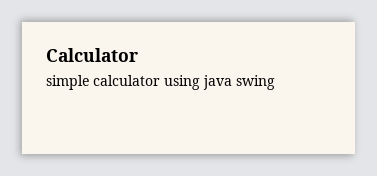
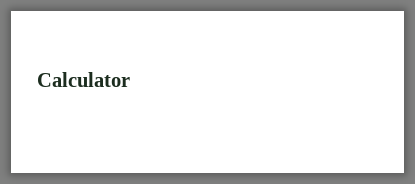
[46,75,275,90] // simple calculator using java swing -> (130, 79) none

